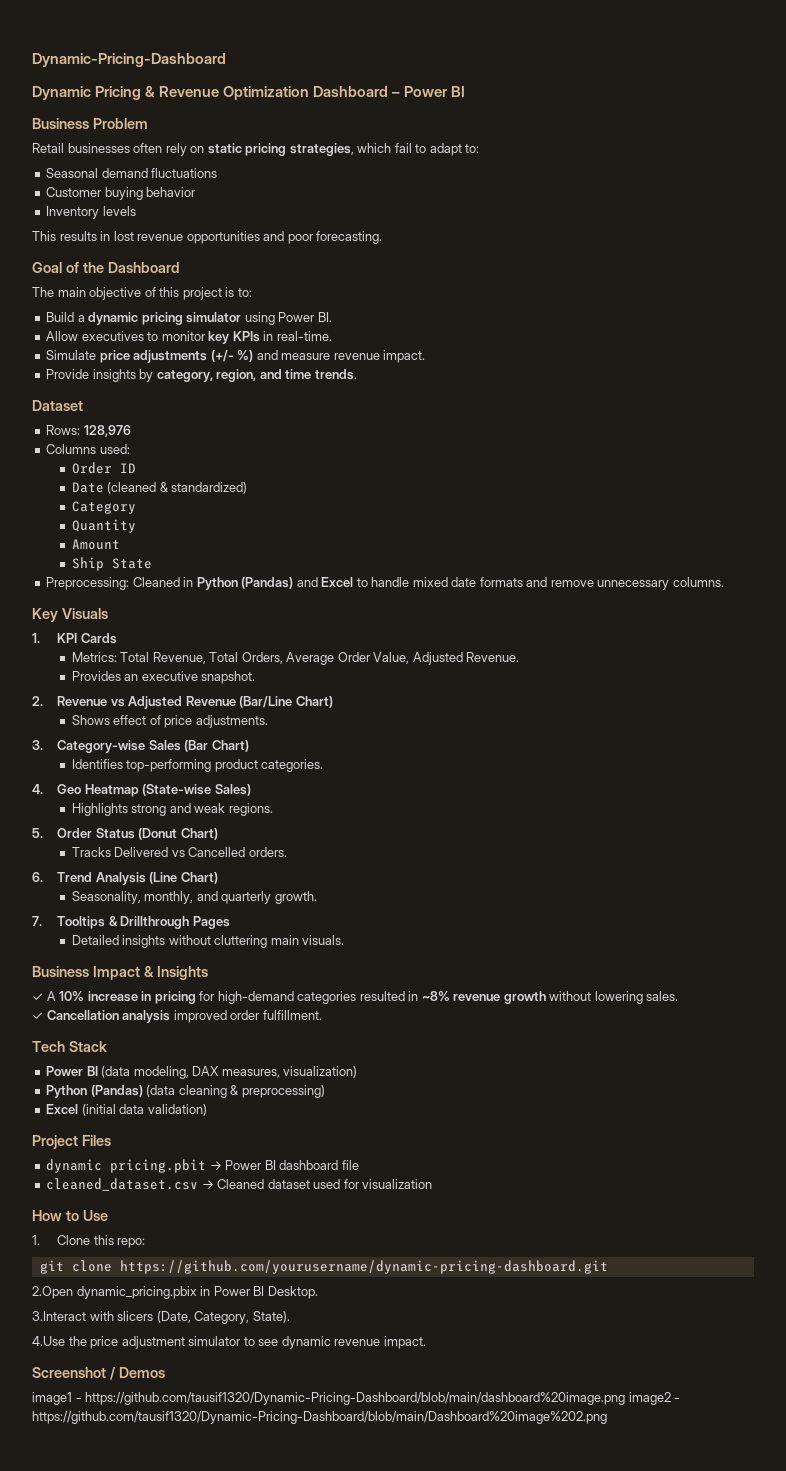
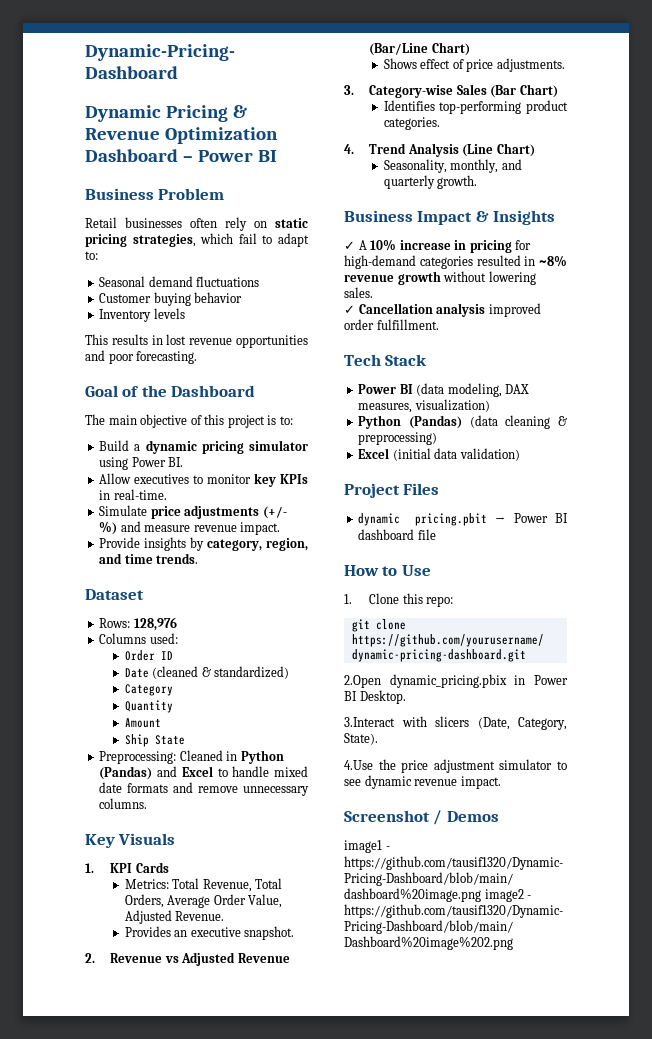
[57,784,251,797] [71,803,273,816] [32,828,218,840] [71,847,287,857] [32,872,43,882] Geo Heatmap (State-wise Sales) // Highlights strong and weak regions. // 5. Order Status (Donut Chart) // Tracks Delivered vs Cancelled orders. // 6. -> (354, 149) none
[32,916,230,929] [71,935,345,948] // 7. Tooltips & Drillthrough Pages // Detailed insights without cluttering main visuals. -> (478, 182) none
[46,1178,433,1191] // cleaned_dataset.csv → Cleaned dataset used for visualization -> (436, 534) none

